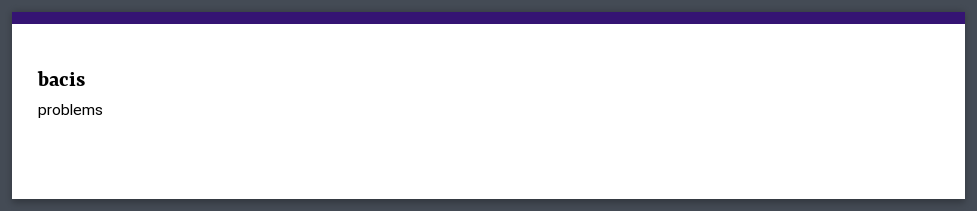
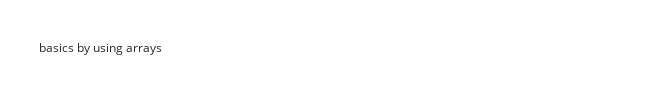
[37,71,85,86] [38,104,103,118] bacis // problems -> [39,43,163,55] basics by using arrays

